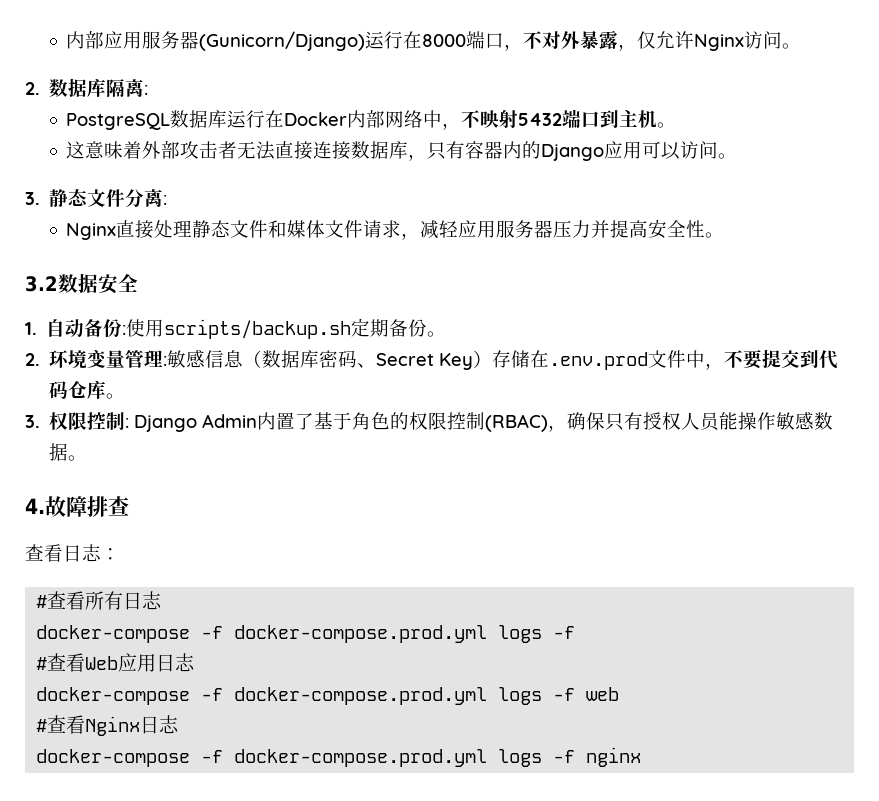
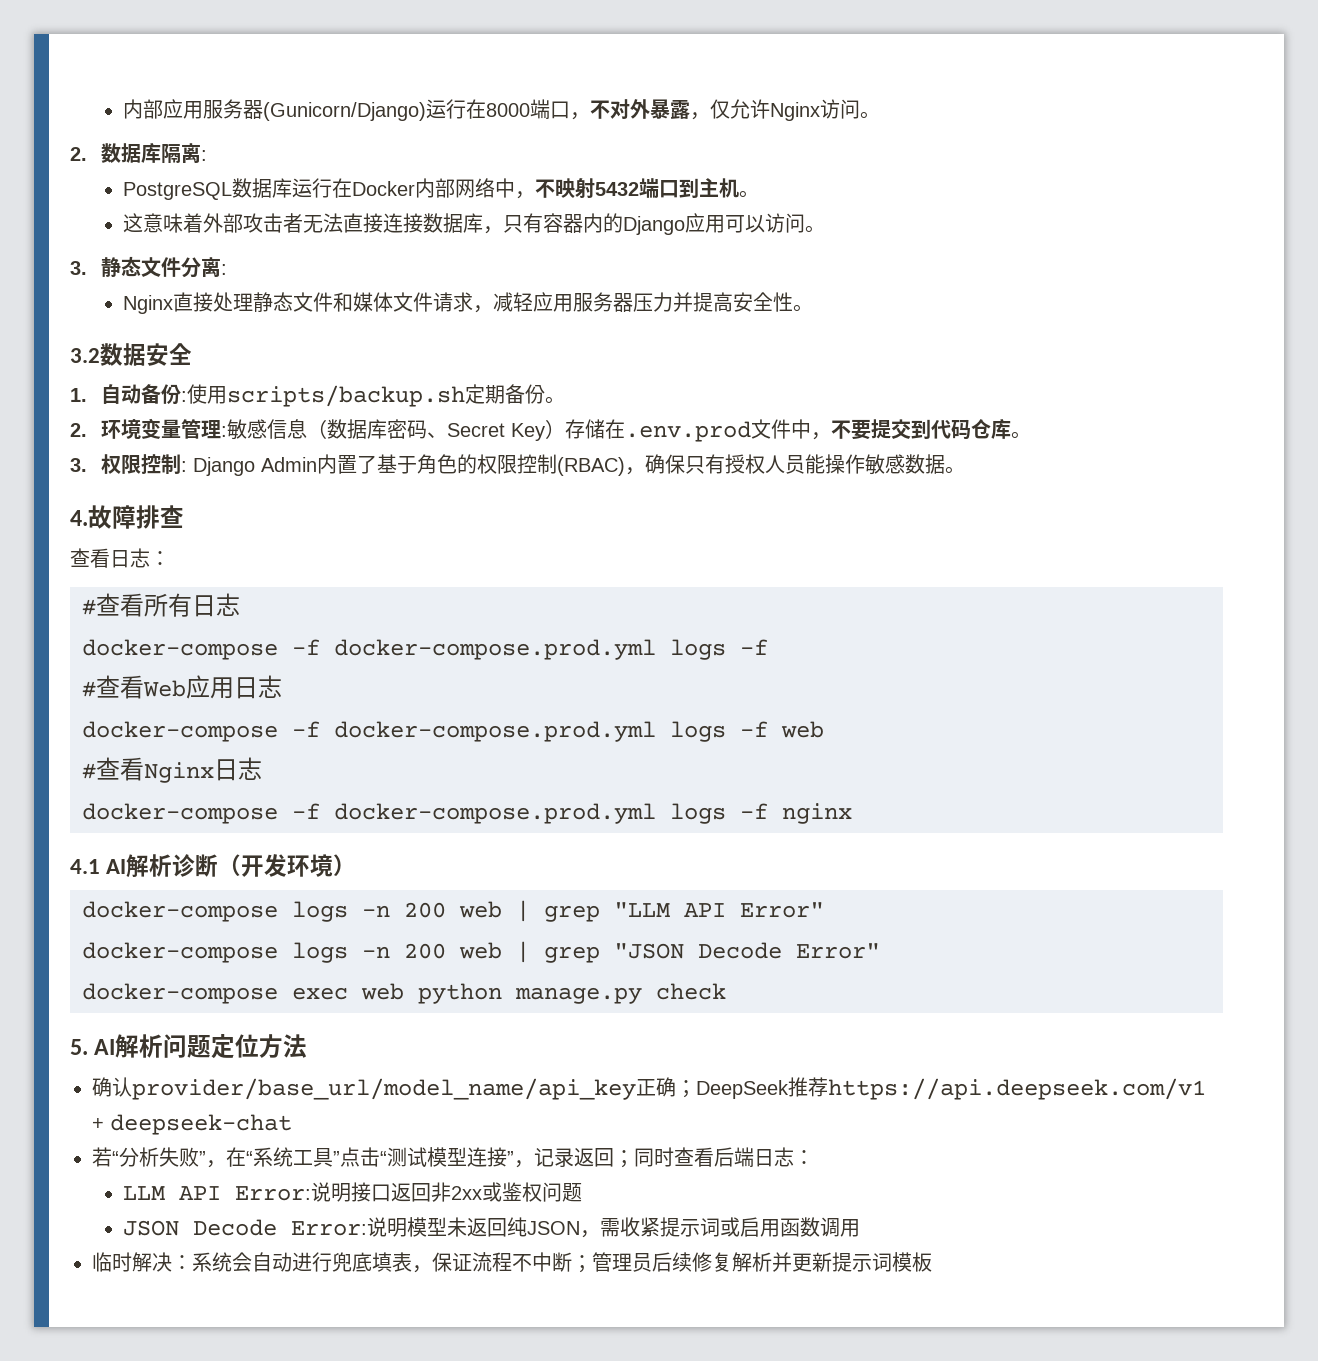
(642, 757) none -> [70,854,357,878] [82,900,824,922] [82,941,880,963] [82,983,726,1004] [70,1034,308,1059] [92,1077,1206,1100] [92,1114,292,1135] [92,1147,814,1168] [123,1182,583,1202] [123,1217,861,1238] [92,1252,932,1273] // 4.1 AI解析诊断（开发环境） // docker-compose logs -n 200 web | grep "LLM API Error" // docker-compose logs -n 200 web | grep "JSON Decode Error" // docker-compose exec web python manage.py check // 5. AI解析问题定位方法 // 确认provider/base_url/model_name/api_key正确；DeepSeek推荐https://api.deepseek.com/v1 + deepseek-chat // 若“分析失败”，在“系统工具”点击“测试模型连接”，记录返回；同时查看后端日志： // LLM API Error:说明接口返回非2xx或鉴权问题 // JSON Decode Error:说明模型未返回纯JSON，需收紧提示词或启用函数调用 // 临时解决：系统会自动进行兜底填表，保证流程不中断；管理员后续修复解析并更新提示词模板

